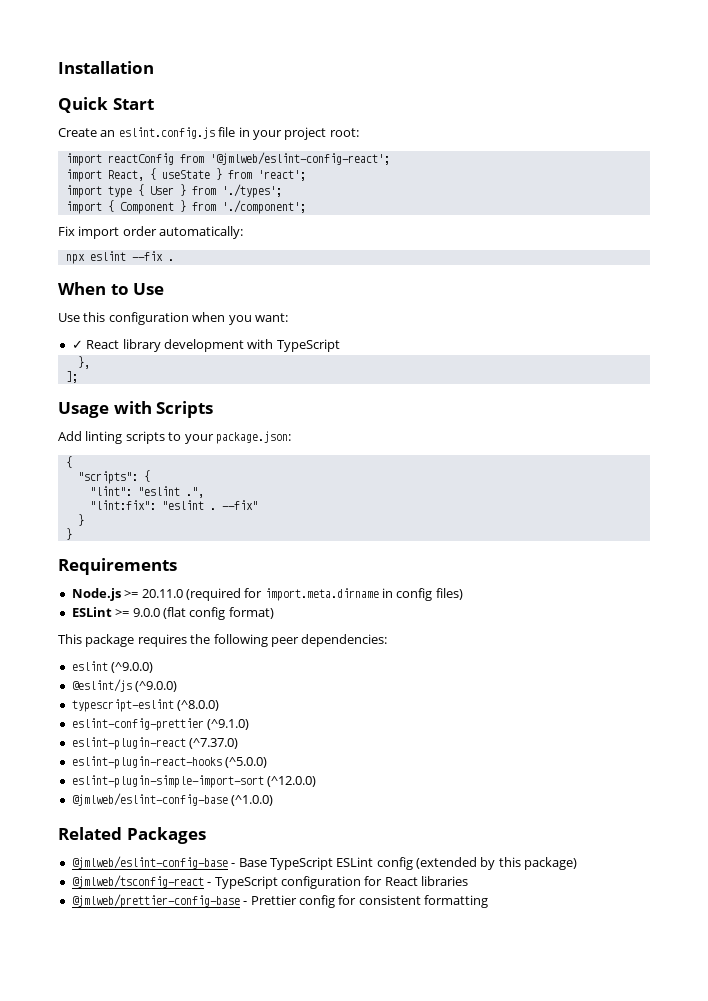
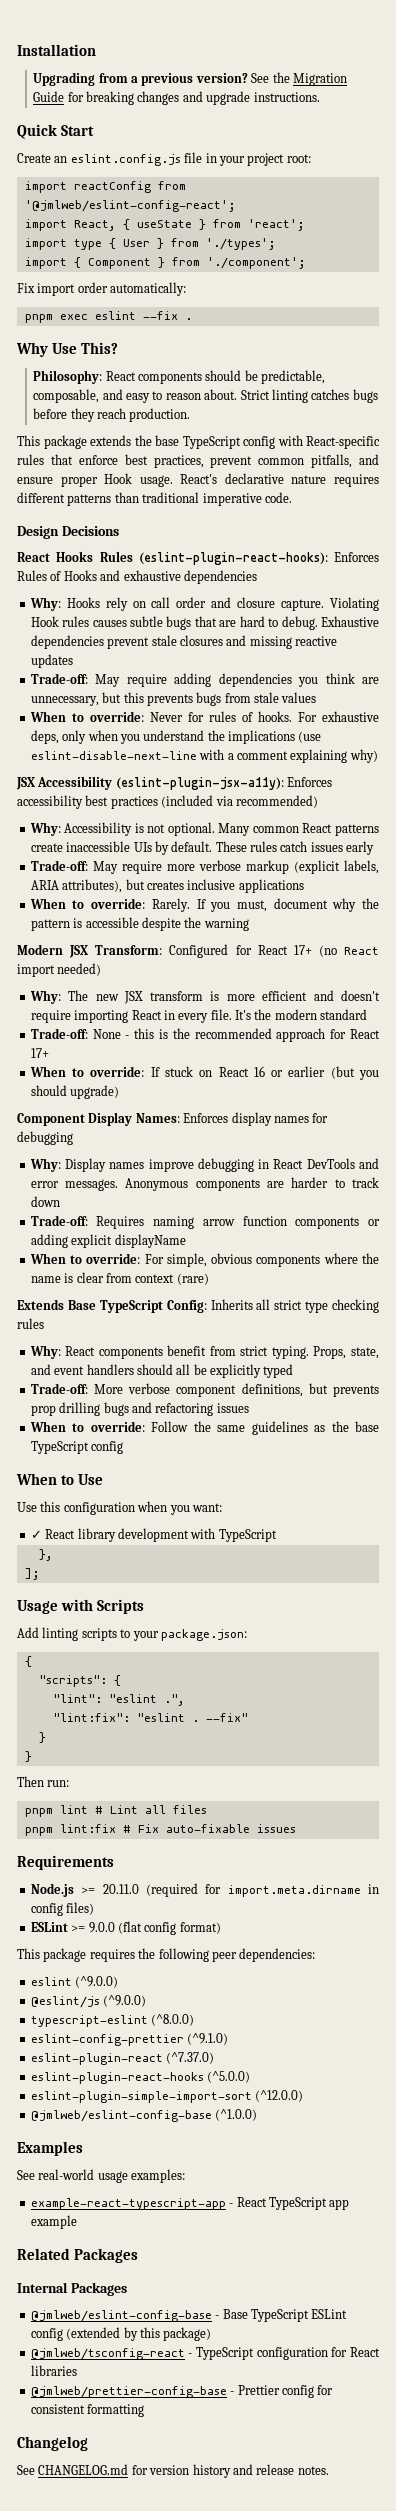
(154, 67) none -> [33,72,347,86] [33,91,320,105] // Upgrading from a previous version? See the Migration Guide for breaking changes and upgrade instructions.
[65,254,85,264] npx -> [24,314,88,323] pnpm exec
(174, 260) none -> [16,342,118,357] [33,370,326,384] [33,389,378,403] [33,408,191,422] [17,435,380,449] [17,454,379,468] [17,473,379,487] [17,492,292,506] [17,526,119,539] [17,551,379,565] [17,570,257,584] [29,597,379,611] [30,616,380,630] [30,635,337,649] [30,654,73,668] [30,673,380,687] [30,692,317,706] [29,711,379,722] [30,730,322,744] [30,749,378,763] [16,776,333,790] [17,795,318,809] [29,822,379,836] [30,841,375,855] [30,860,379,874] [30,879,304,893] [29,898,380,912] [30,917,249,931] [17,944,379,958] [17,963,102,977] [29,990,381,1004] [30,1009,368,1023] [30,1028,380,1042] [30,1048,49,1058] [29,1066,379,1080] [30,1085,120,1099] [17,1112,329,1126] [17,1131,73,1145] [29,1158,379,1172] [30,1177,379,1191] [30,1196,60,1207] [30,1215,380,1229] [30,1234,186,1248] [29,1253,379,1267] [30,1272,209,1285] [17,1299,379,1313] [17,1318,44,1329] [29,1345,379,1359] [30,1364,294,1378] [30,1383,379,1397] [30,1402,249,1416] [29,1421,380,1435] [30,1441,124,1454] // Why Use This? // Philosophy: React components should be predictable, composable, and easy to reason about. Strict linting catches bugs before they reach production. // This package extends the base TypeScript config with React-specific rules that enforce best practices, prevent common pitfalls, and ensure proper Hook usage. React's declarative nature requires different patterns than traditional imperative code. // Design Decisions // React Hooks Rules (eslint-plugin-react-hooks): Enforces Rules of Hooks and exhaustive dependencies // Why: Hooks rely on call order and closure capture. Violating Hook rules causes subtle bugs that are hard to debug. Exhaustive dependencies prevent stale closures and missing reactive updates // Trade-off: May require adding dependencies you think are unnecessary, but this prevents bugs from stale values // When to override: Never for rules of hooks. For exhaustive deps, only when you understand the implications (use eslint-disable-next-line with a comment explaining why) // JSX Accessibility (eslint-plugin-jsx-a11y): Enforces accessibility best practices (included via recommended) // Why: Accessibility is not optional. Many common React patterns create inaccessible UIs by default. These rules catch issues early // Trade-off: May require more verbose markup (explicit labels, ARIA attributes), but creates inclusive applications // When to override: Rarely. If you must, document why the pattern is accessible despite the warning // Modern JSX Transform: Configured for React 17+ (no React import needed) // Why: The new JSX transform is more efficient and doesn't require importing React in every file. It's the modern standard // Trade-off: None - this is the recommended approach for React 17+ // When to override: If stuck on React 16 or earlier (but you should upgrade) // Component Display Names: Enforces display names for debugging // Why: Display names improve debugging in React DevTools and error messages. Anonymous components are harder to track down // Trade-off: Requires naming arrow function components or adding explicit displayName // When to override: For simple, obvious components where the name is clear from context (rare) // Extends Base TypeScript Config: Inherits all strict type checking rules // Why: React components benefit from strict typing. Props, state, and event handlers should all be explicitly typed // Trade-off: More verbose component definitions, but prevents prop drilling bugs and refactoring issues // When to override: Follow the same guidelines as the base TypeScript config
(72, 534) none -> [17,1776,70,1787] [24,1805,207,1817] [24,1824,296,1836] // Then run: // pnpm lint # Lint all files // pnpm lint:fix # Fix auto-fixable issues
(274, 800) none -> [17,2141,83,2156] [17,2169,186,2183] [30,2197,350,2210] [30,2215,77,2229] // Examples // See real-world usage examples: // example-react-typescript-app - React TypeScript app example
(206, 835) none -> [17,2282,127,2296] // Internal Packages
(488, 901) none -> [17,2436,88,2451] [17,2464,329,2478] // Changelog // See CHANGELOG.md for version history and release notes.

